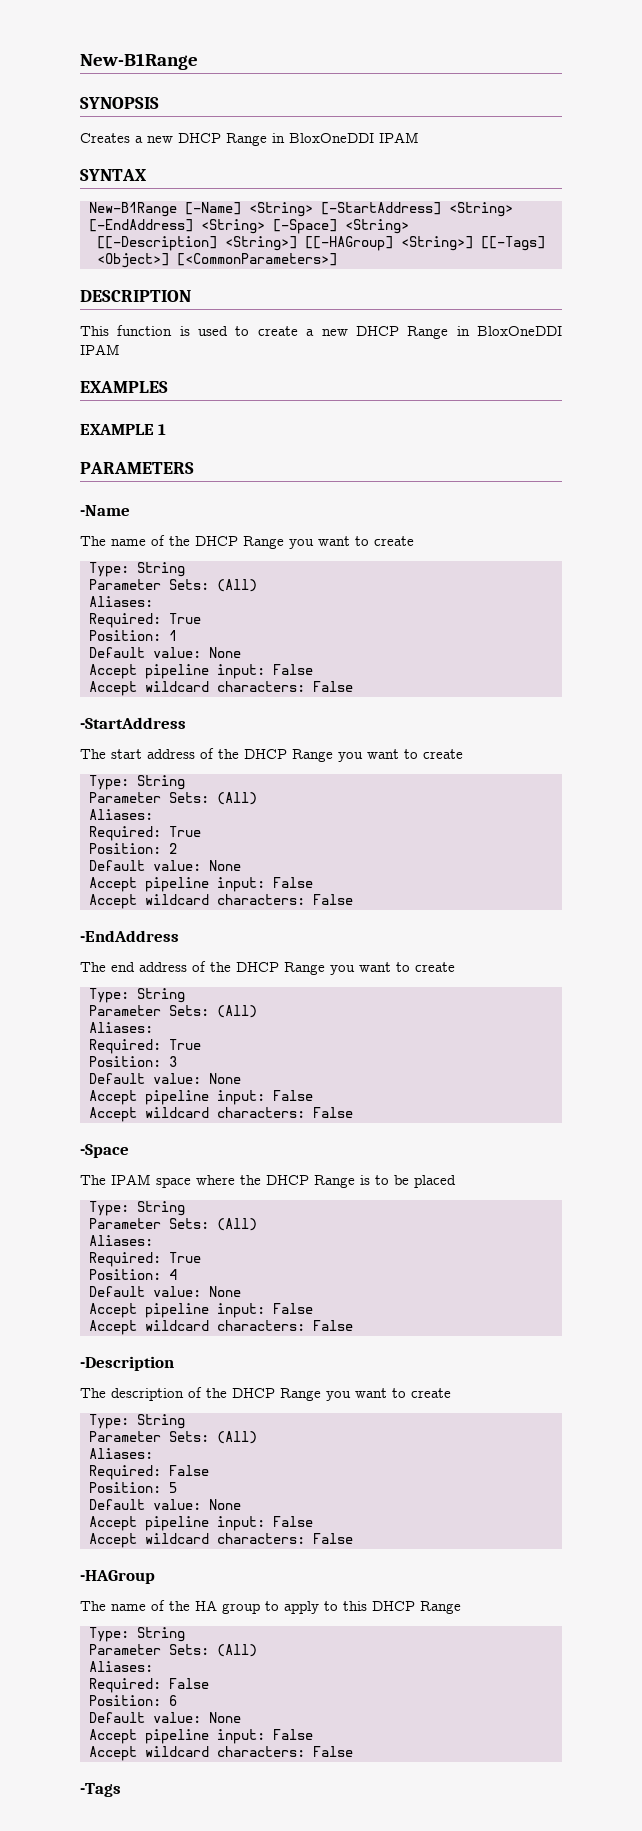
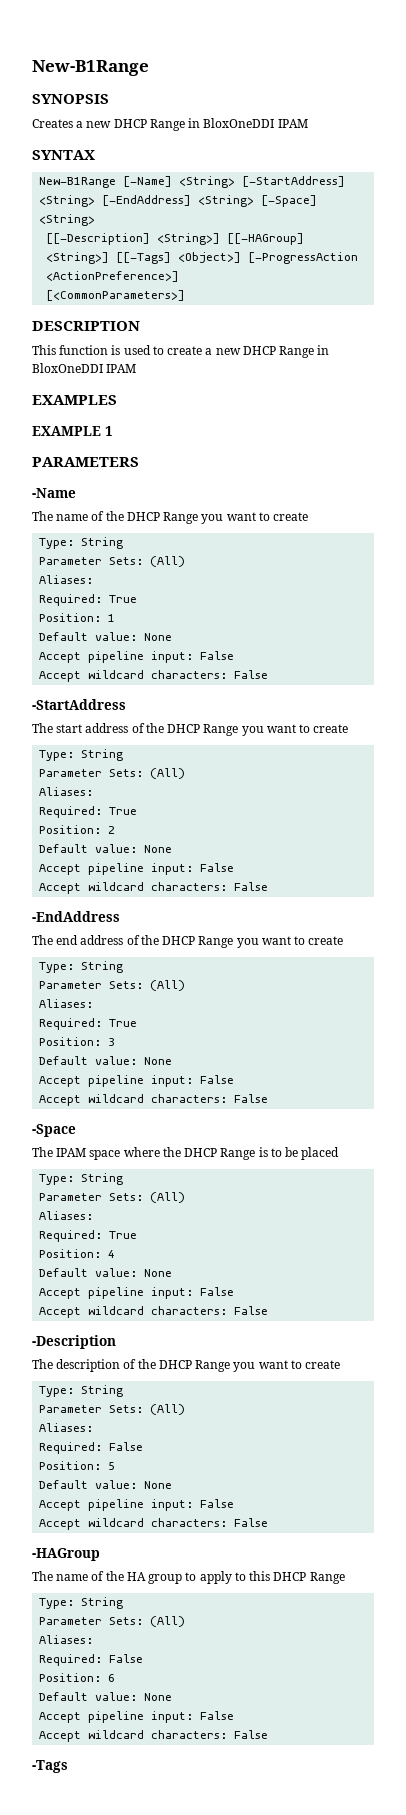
(169, 260) none -> [248,252,359,264] [46,271,180,282] [-ProgressAction <ActionPreference>] //

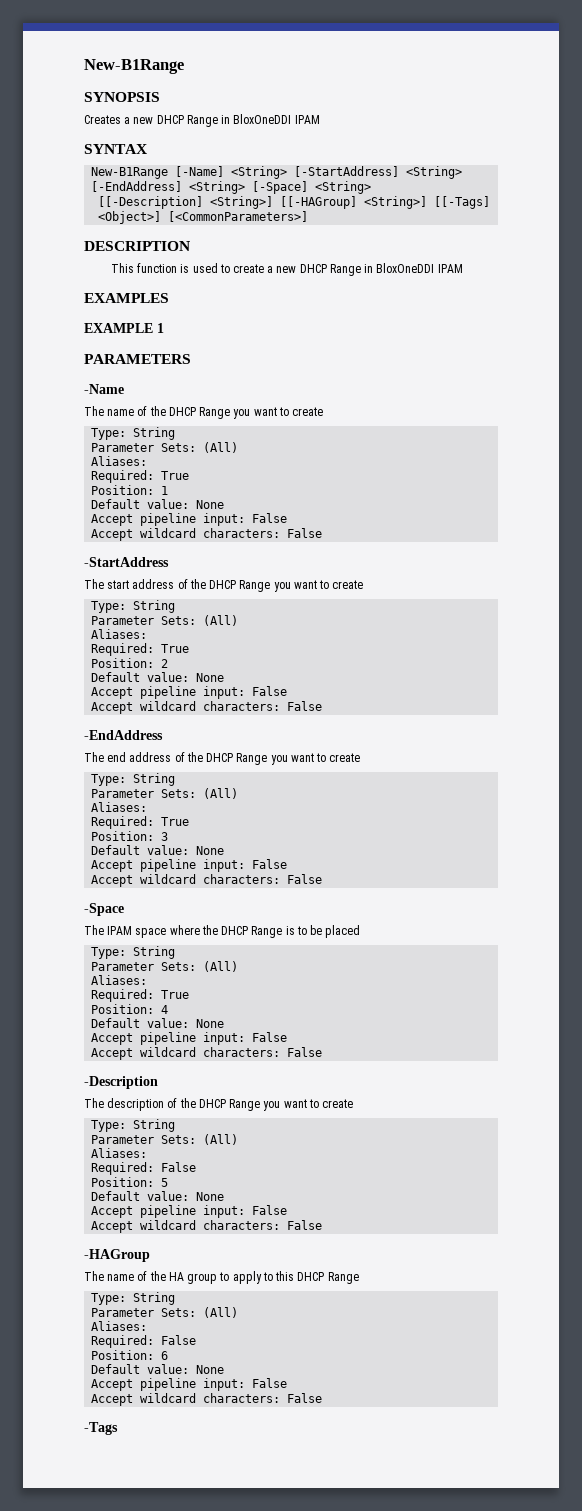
[248,252,359,264] [46,271,180,282] [-ProgressAction <ActionPreference>] // -> (162, 217) none

